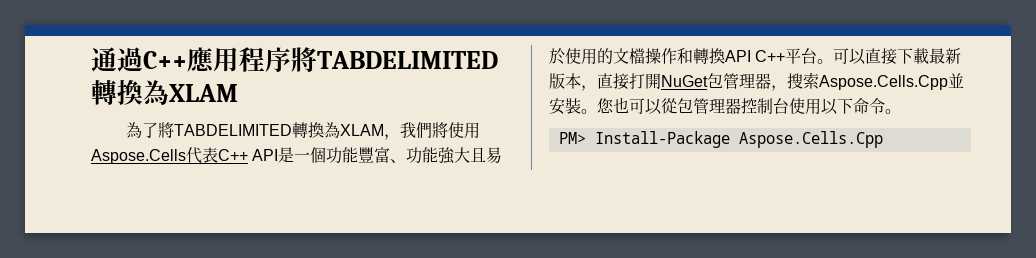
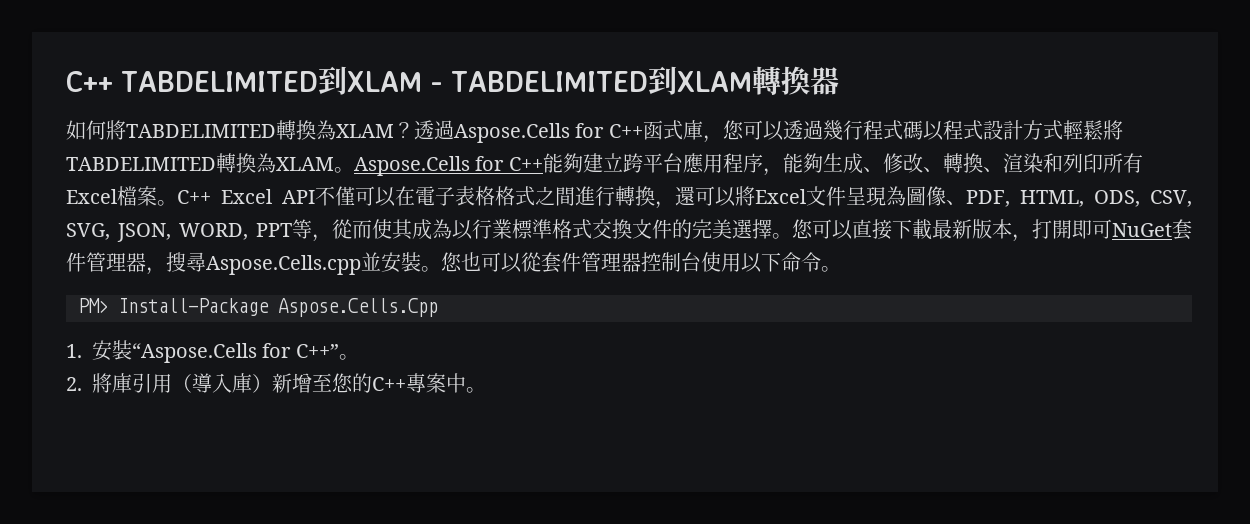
[91,47,498,72] [91,80,238,105] [126,122,481,140] [91,147,503,164] [549,48,834,65] 通過C++應用程序將TABDELIMITED轉換為XLAM // 為了將TABDELIMITED轉換為XLAM，我們將使用Aspose.Cells代表C++ API是一個功能豐富、功能強大且易於使用的文檔操作和轉換API C++平台。 -> [66,66,839,95] [66,120,1123,143] [66,153,1143,176] [66,186,1192,209] [66,219,813,242] C++ TABDELIMITED到XLAM - TABDELIMITED到XLAM轉換器 // 如何將TABDELIMITED轉換為XLAM？透過Aspose.Cells for C++函式庫，您可以透過幾行程式碼以程式設計方式輕鬆將TABDELIMITED轉換為XLAM。Aspose.Cells for C++能夠建立跨平台應用程序，能夠生成、修改、轉換、渲染和列印所有Excel檔案。C++ Excel API不僅可以在電子表格格式之間進行轉換，還可以將Excel文件呈現為圖像、PDF, HTML, ODS, CSV, SVG, JSON, WORD, PPT等，從而使其成為以行業標準格式交換文件的完美選擇。您
[597,73,723,90] 直接打開NuGet包 -> [1032,219,1192,240] [66,252,86,272] 打開即可NuGet套件
[803,72,948,90] 索Aspose.Cells.Cpp -> [186,252,361,275] 尋Aspose.Cells.cpp
[677,98,693,113] 包 -> [541,252,581,273] 套件
(883, 139) none -> [66,340,359,363] [66,373,486,393] // 1.安裝“Aspose.Cells for C++”。 // 2.將庫引用（導入庫）新增至您的C++專案中。

